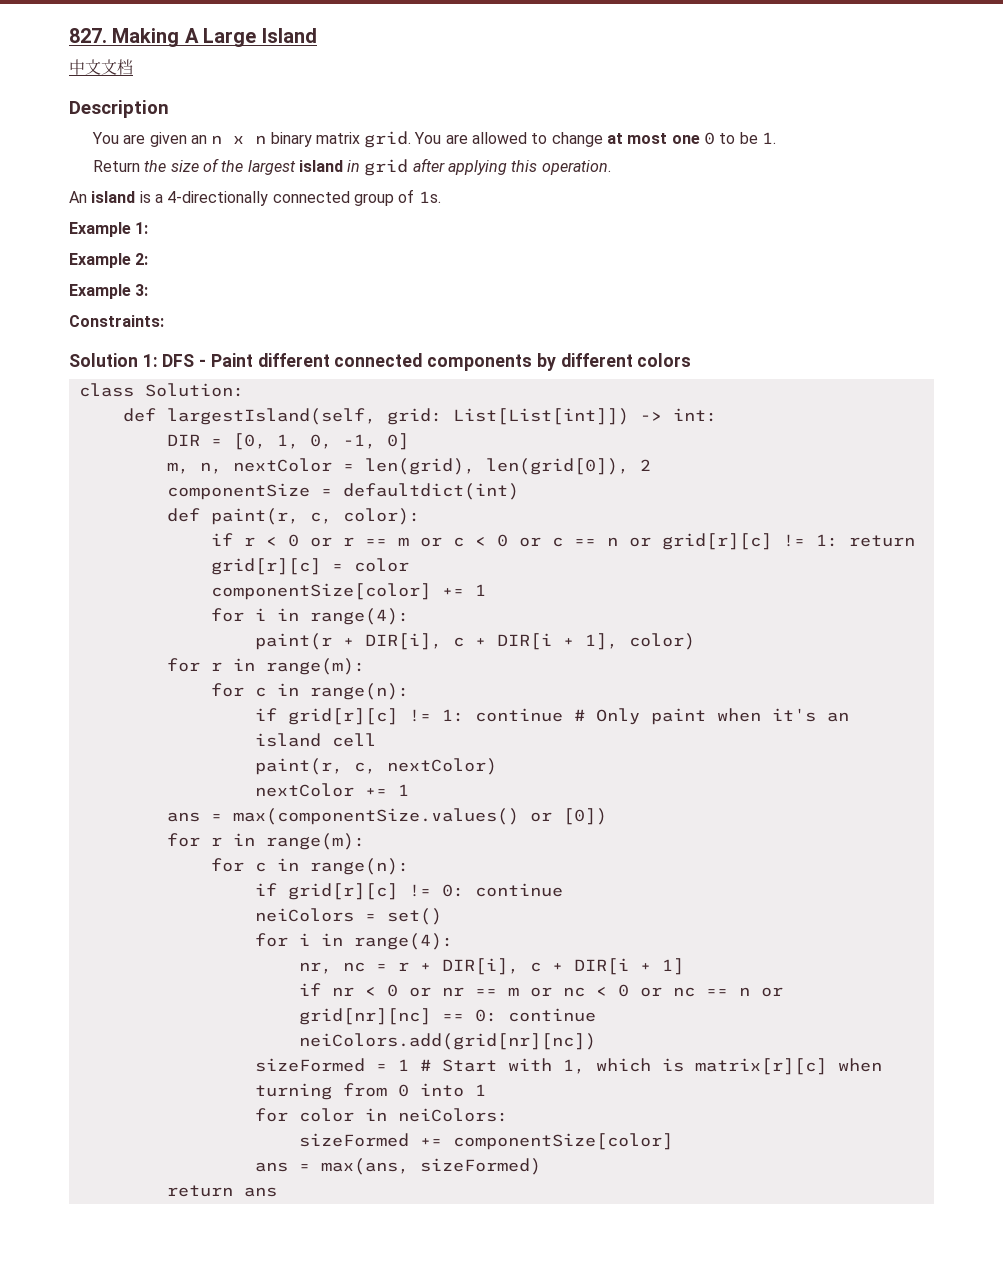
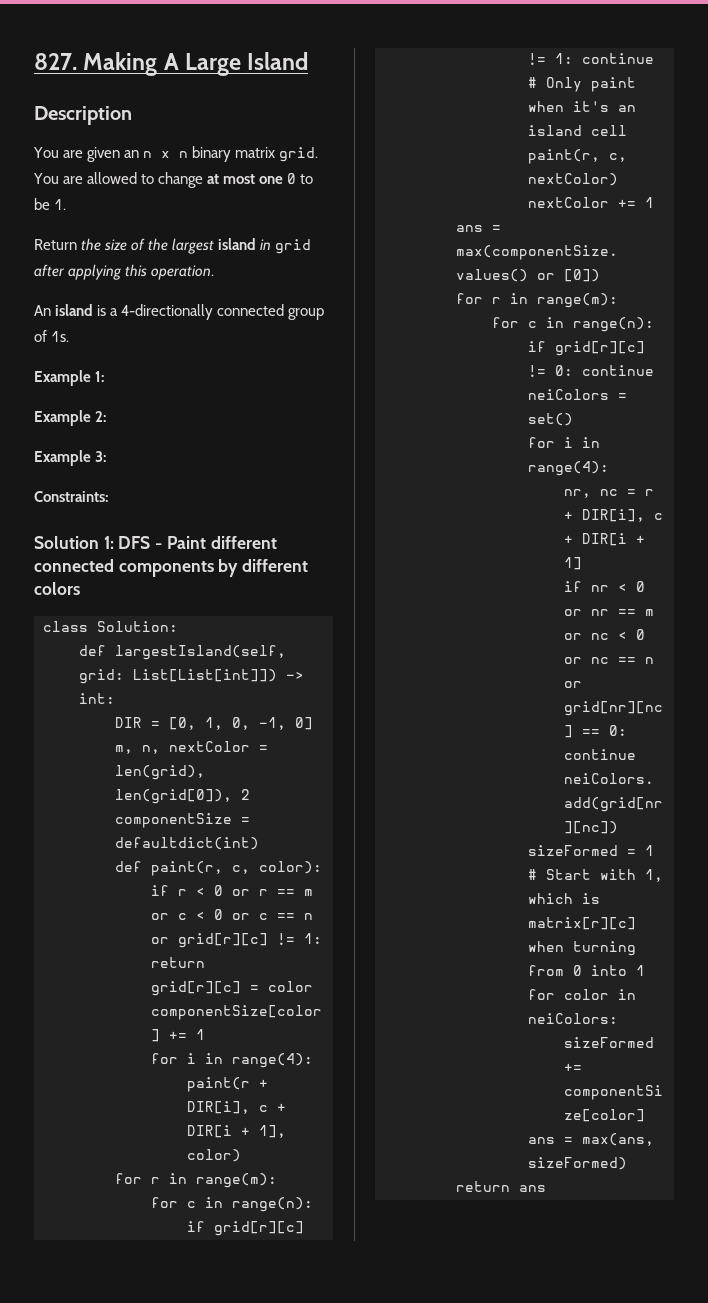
[69,59,133,75] // 中文文档 -> (309, 61) none

